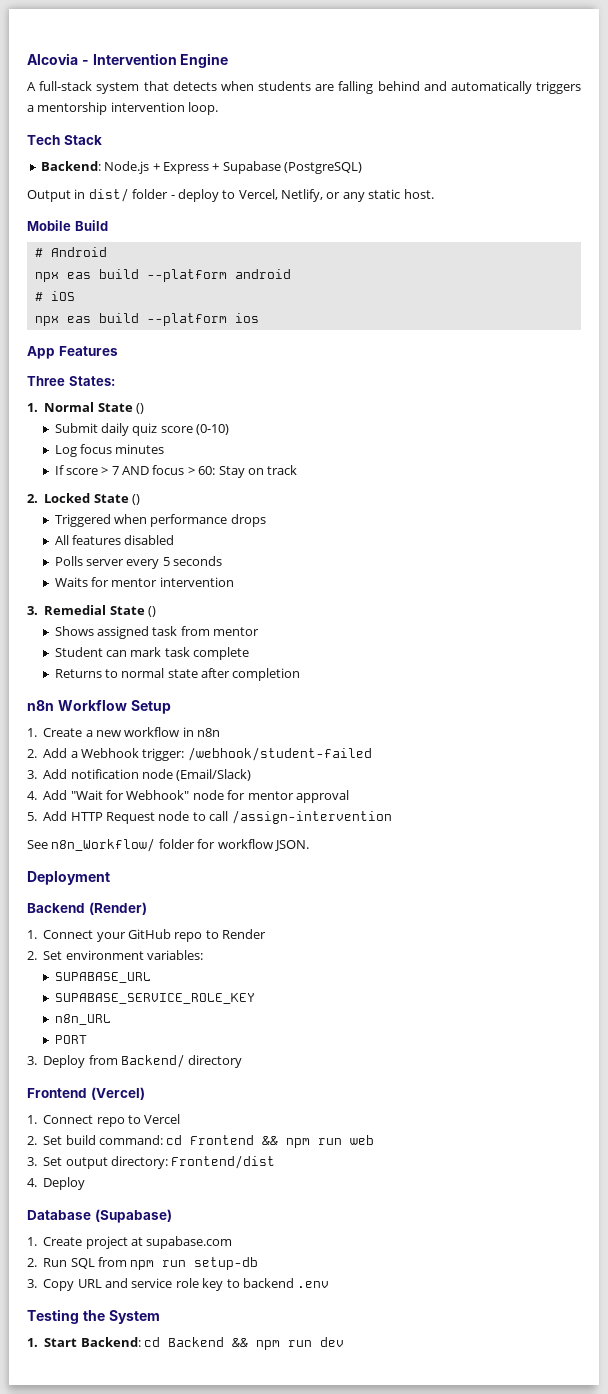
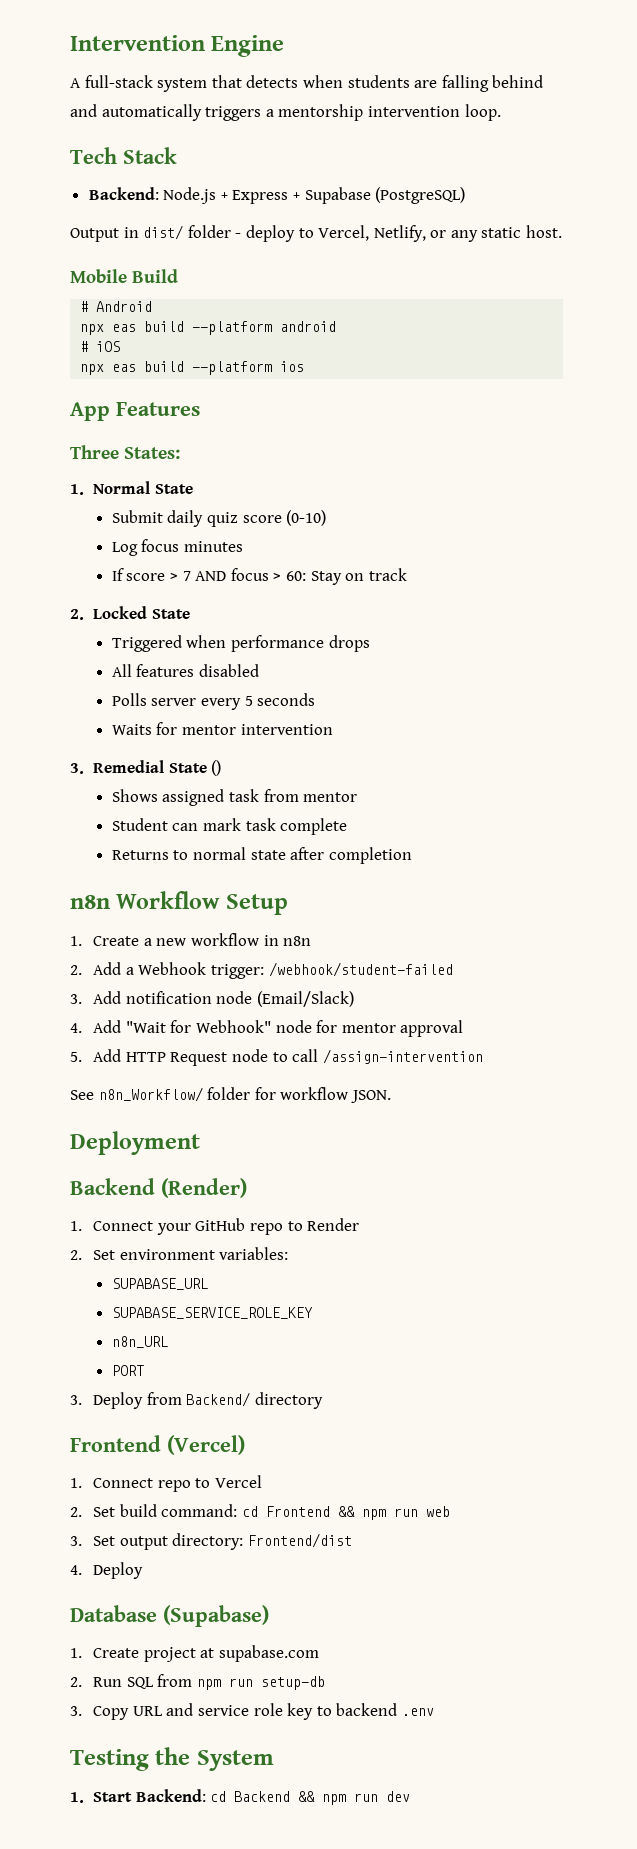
[27,53,89,65] Alcovia - -> (70, 43) none
[136,403,144,414] () -> (193, 489) none
[132,494,140,505] () -> (190, 614) none

